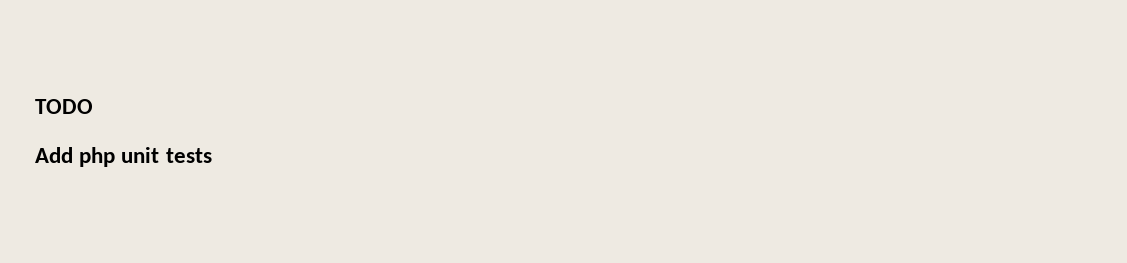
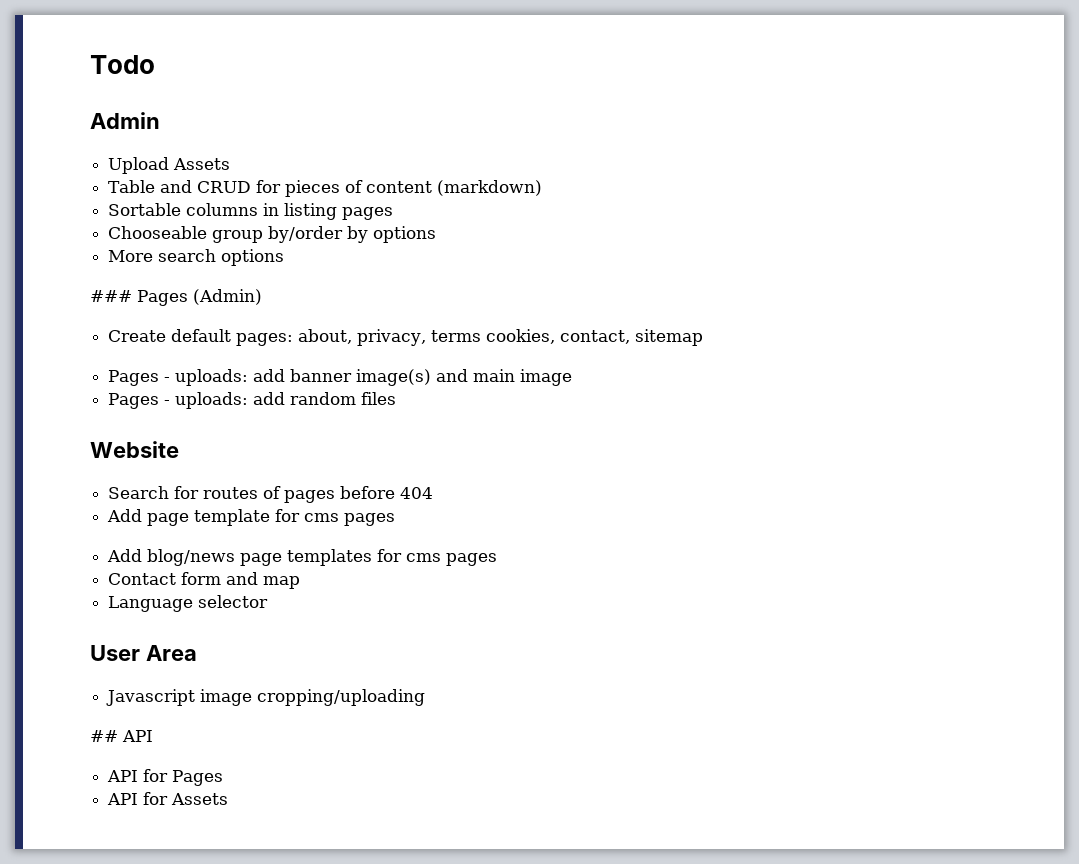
[35,99,93,114] [35,147,212,167] TODO // Add php unit tests -> [90,55,155,74] [90,112,160,129] [108,157,231,174] [108,180,543,197] [108,203,394,220] [108,226,437,243] [108,249,285,266] [90,289,262,306] [108,329,704,346] [108,369,573,386] [108,392,397,409] [90,441,179,458] [108,486,434,503] [107,509,396,526] [107,549,498,566] [108,572,301,589] [108,595,269,612] [90,645,197,661] [106,689,426,706] [90,730,153,742] [107,769,224,786] [107,792,229,805] Todo // Admin // Upload Assets // Table and CRUD for pieces of content (markdown) // Sortable columns in listing pages // Chooseable group by/order by options // More search options // ### Pages (Admin) // Create default pages: about, privacy, terms cookies, contact, sitemap // Pages - uploads: add banner image(s) and main image // Pages - uploads: add random files // Website // Search for routes of pages before 404 // Add page template for cms pages // Add blog/news page templates for cms pages // Contact form and map // Language selector // User Area // Javascript image cropping/uploading // ## API // API for Pages // API for Assets

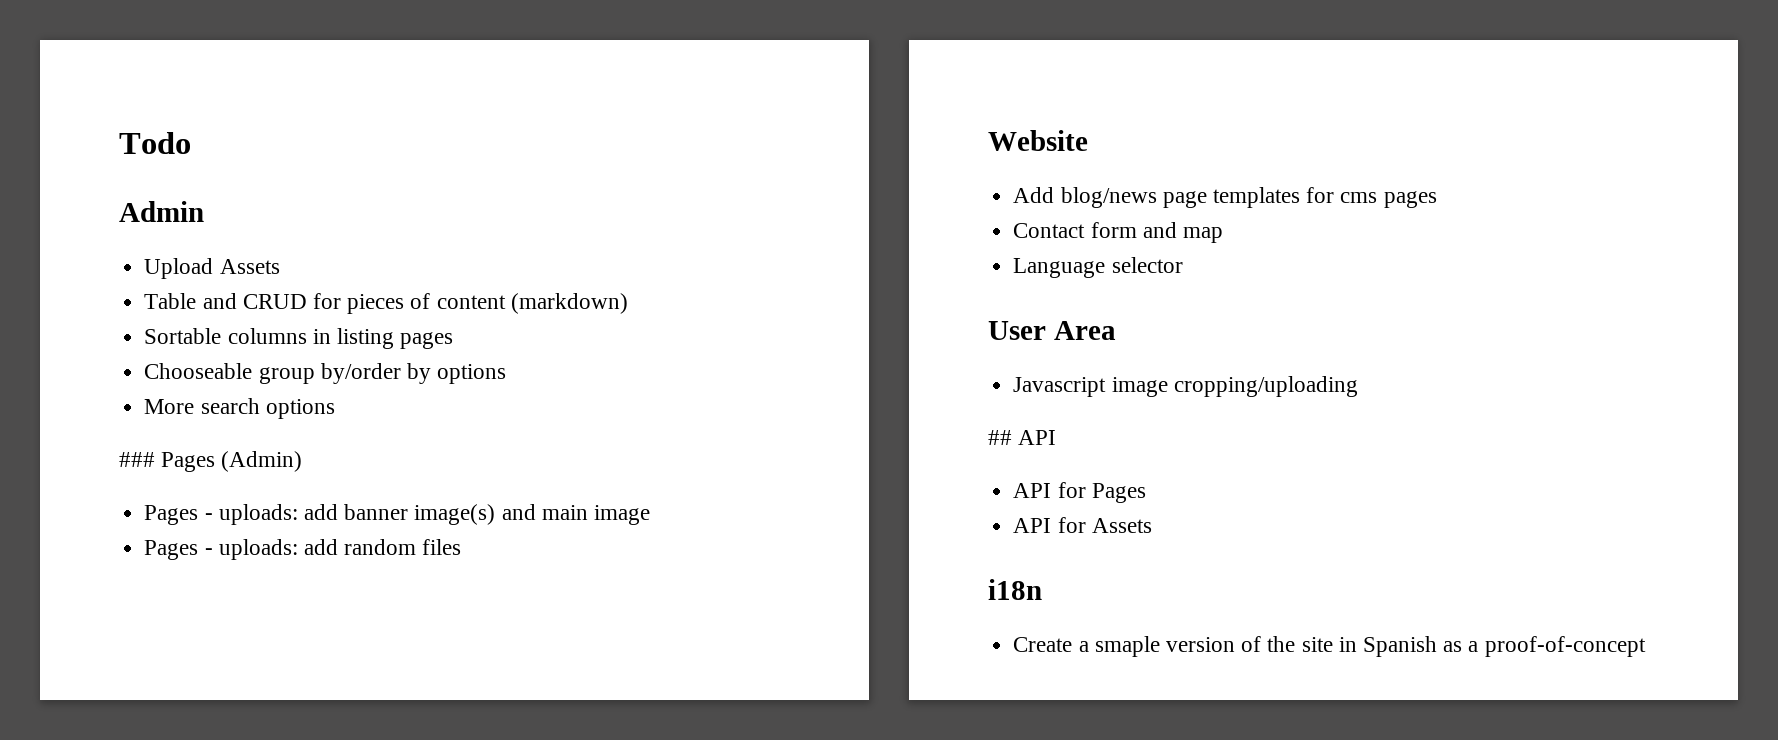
[108,329,704,346] // Create default pages: about, privacy, terms cookies, contact, sitemap -> (303, 461) none
[108,486,434,503] [107,509,396,526] // Search for routes of pages before 404 // Add page template for cms pages -> (1088, 140) none
(229, 799) none -> [988,579,1042,600] [1013,636,1646,657] // i18n // Create a smaple version of the site in Spanish as a proof-of-concept

